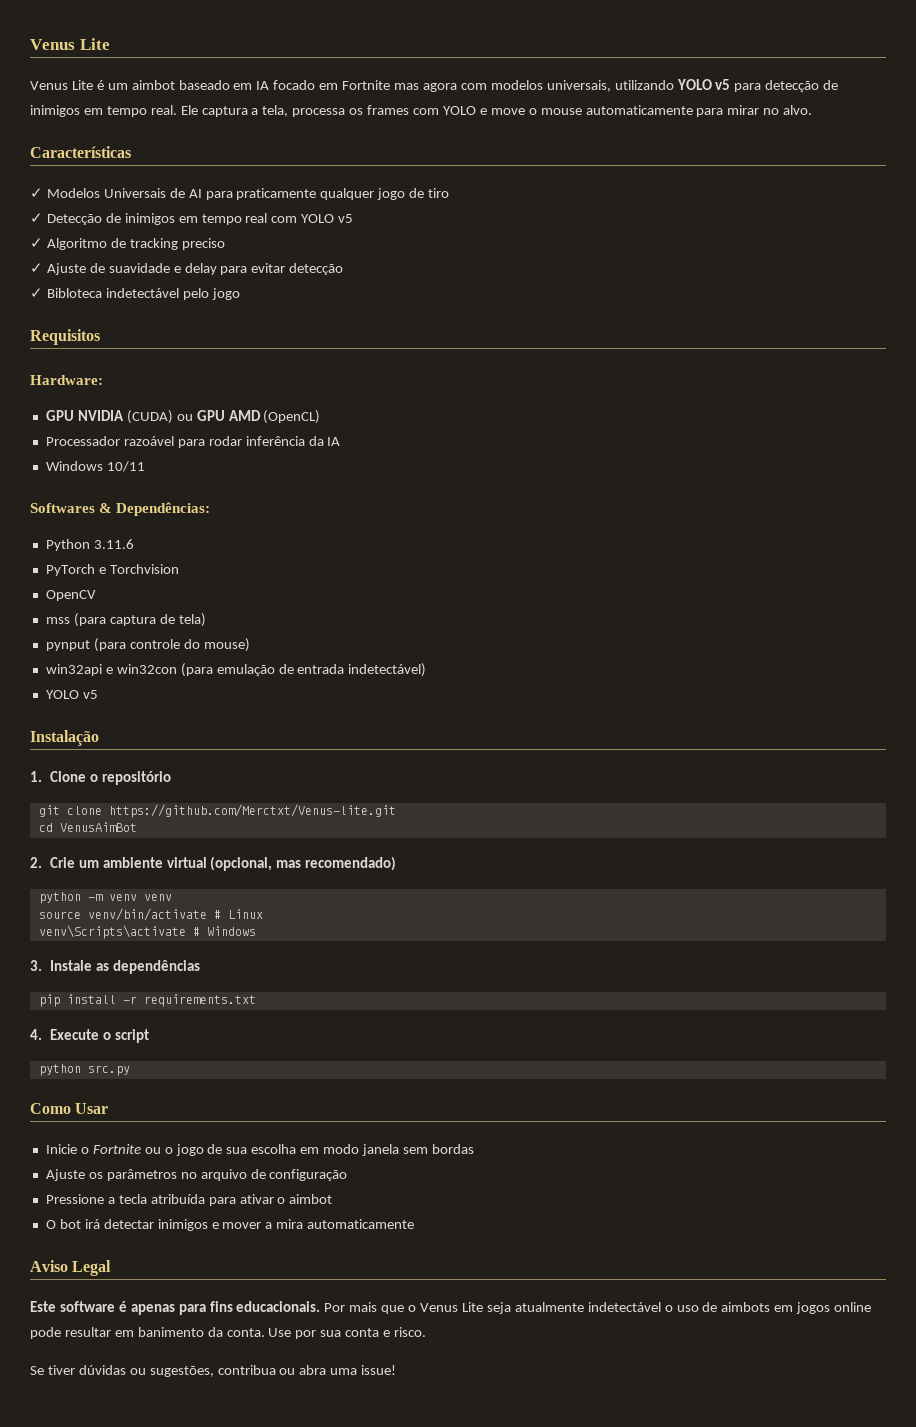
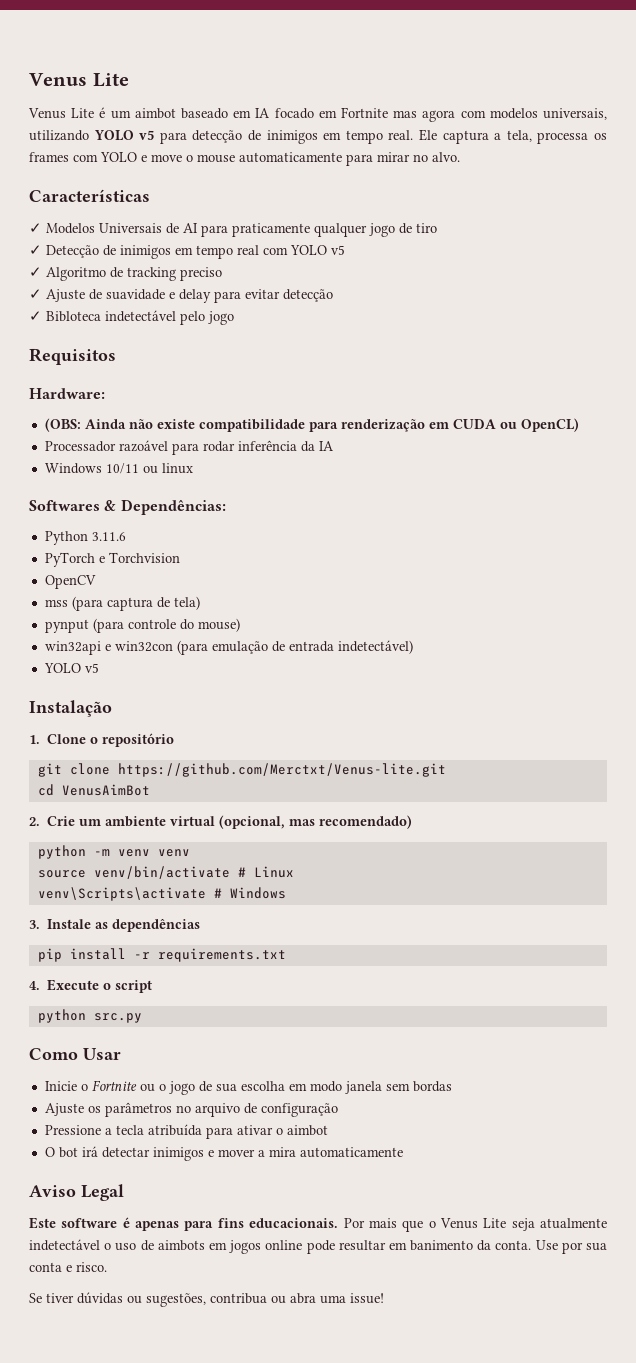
[45,410,321,424] GPU NVIDIA (CUDA) ou GPU AMD (OpenCL) -> [44,418,579,432] (OBS: Ainda não existe compatibilidade para renderização em CUDA ou OpenCL)
(145, 466) none -> [142,463,193,474] ou linux

